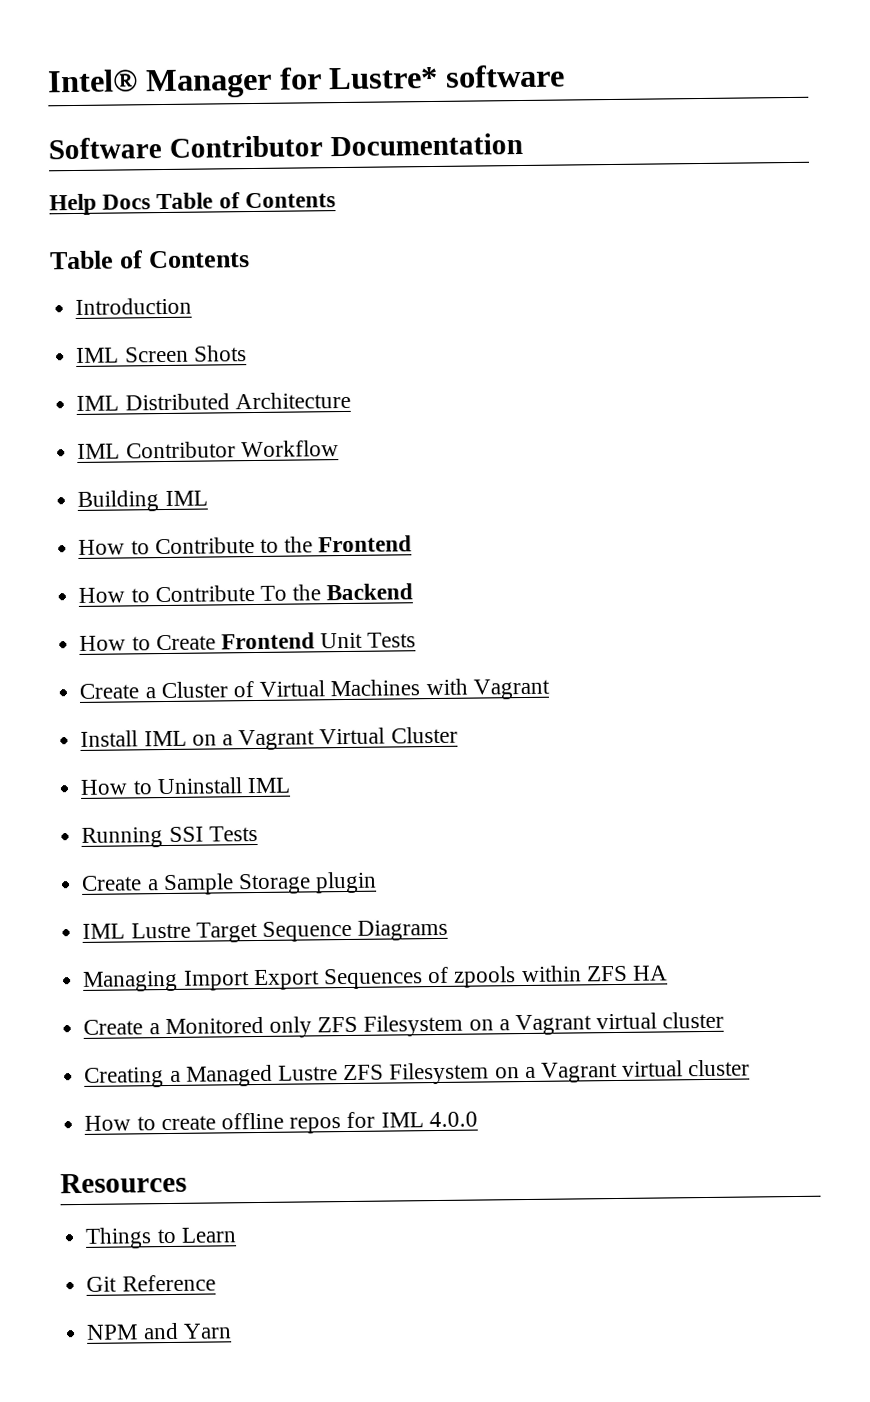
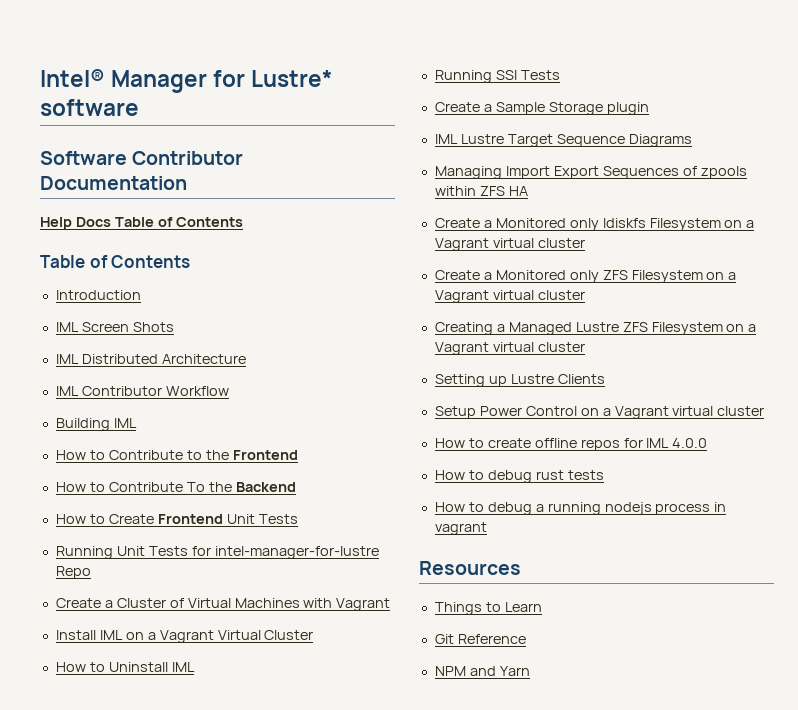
(417, 640) none -> [55,546,379,559] [55,566,91,579] // Running Unit Tests for intel-manager-for-lustre Repo
(668, 973) none -> [434,218,755,231] [434,238,585,251] // Create a Monitored only ldiskfs Filesystem on a Vagrant virtual cluster
(751, 1068) none -> [434,374,605,387] [434,406,765,419] // Setting up Lustre Clients // Setup Power Control on a Vagrant virtual cluster
(478, 1119) none -> [434,470,604,483] [434,502,727,515] [434,522,487,535] // How to debug rust tests // How to debug a running nodejs process in vagrant

